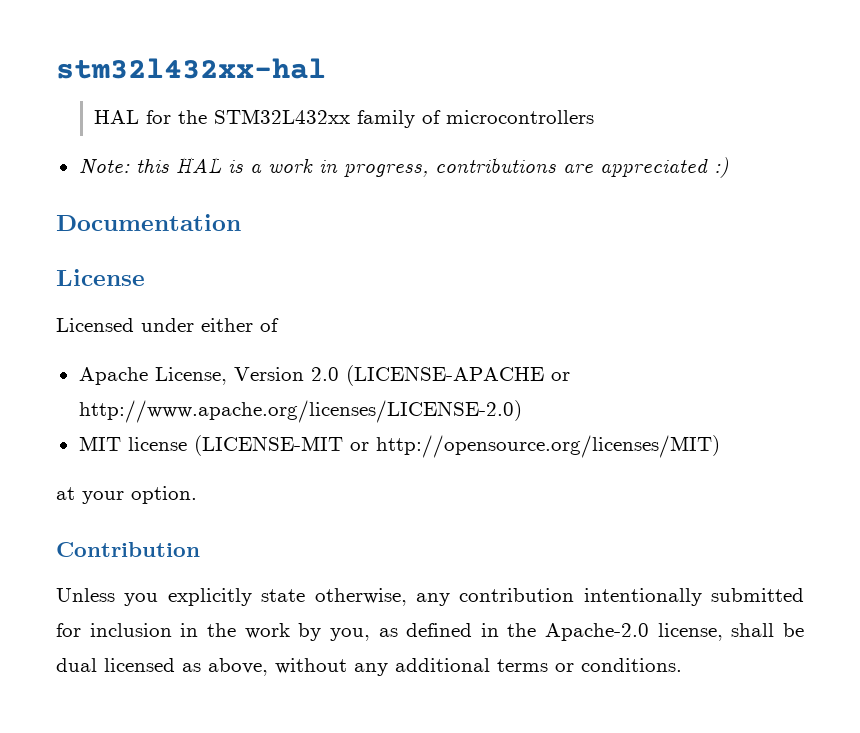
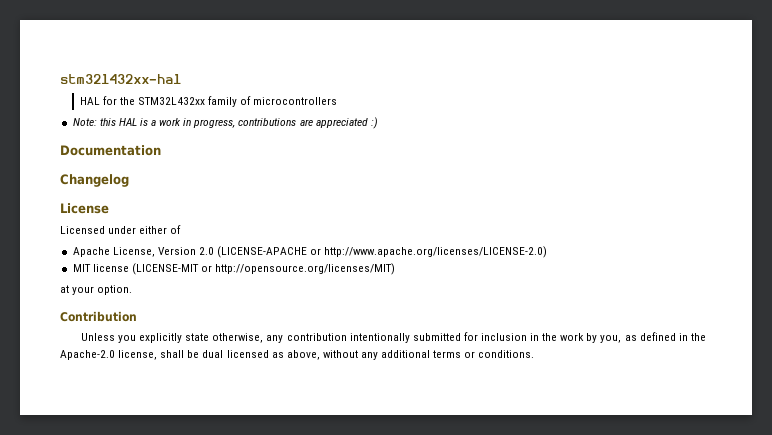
(241, 222) none -> [60,174,129,187] // Changelog

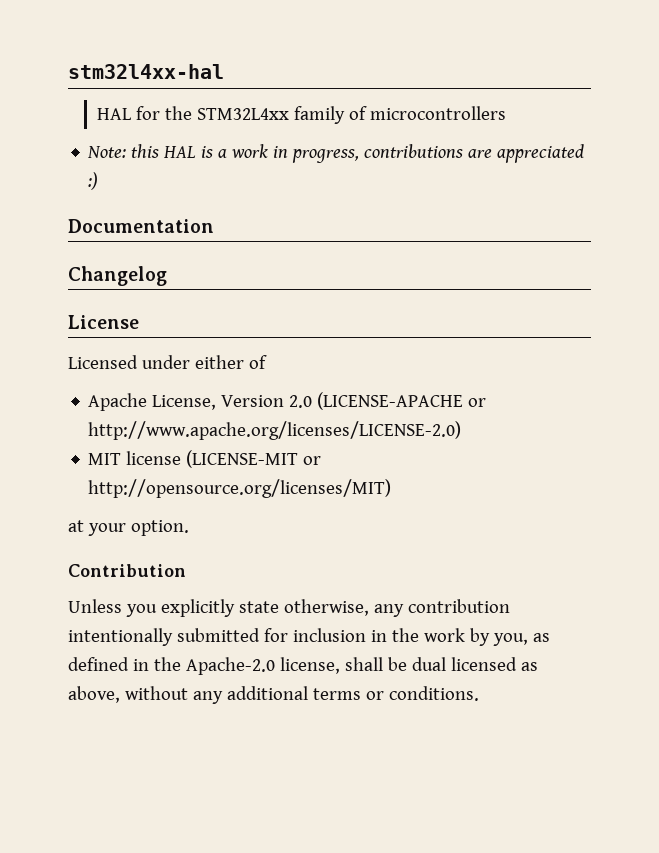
[60,74,181,84] stm32l432xx-hal -> [68,64,224,79] stm32l4xx-hal
[137,97,205,105] STM32L432xx -> [196,108,289,120] STM32L4xx

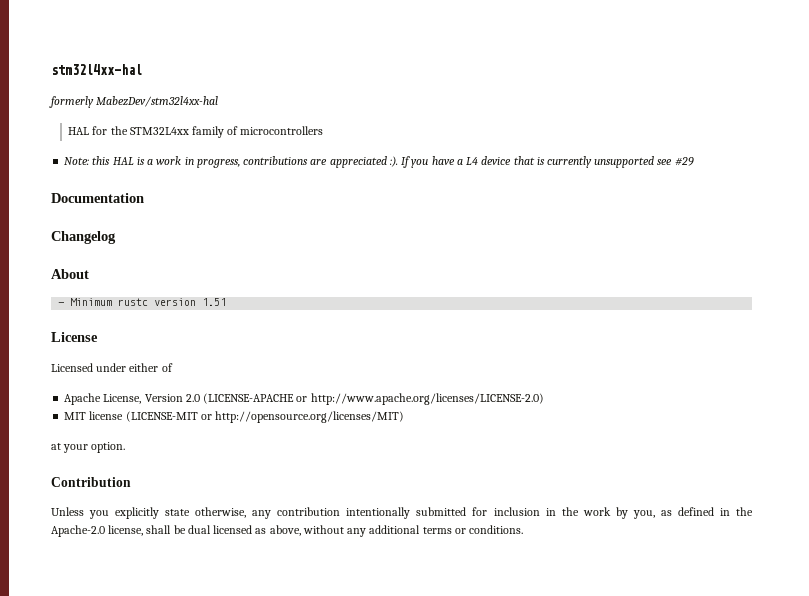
(224, 71) none -> [49,96,219,108] // formerly MabezDev/stm32l4xx-hal
[88,172,99,190] [68,219,214,233] [68,266,167,286] :) // Documentation // Changelog -> [389,156,694,168] [51,193,144,203] [51,231,116,244] [51,269,89,279] [58,298,227,306] :). If you have a L4 device that is currently unsupported see #29 // Documentation // Changelog // About // - Minimum rustc version 1.51

